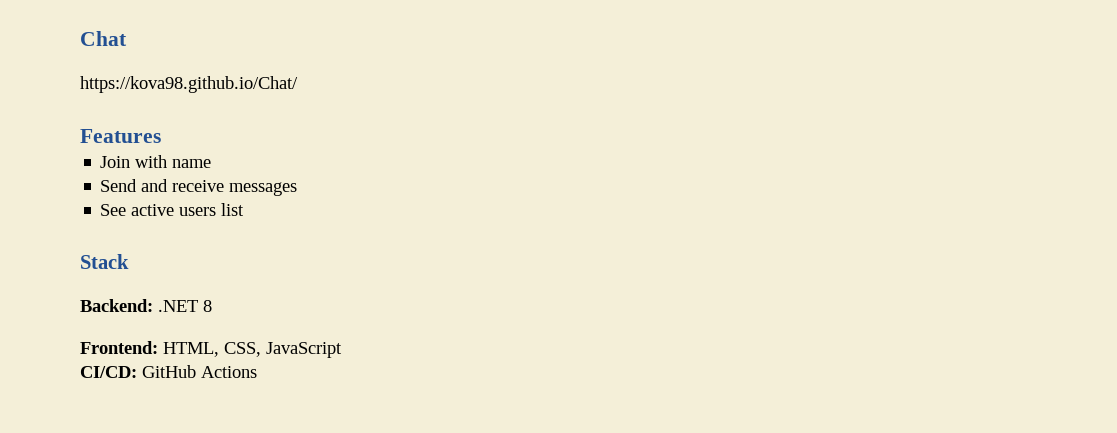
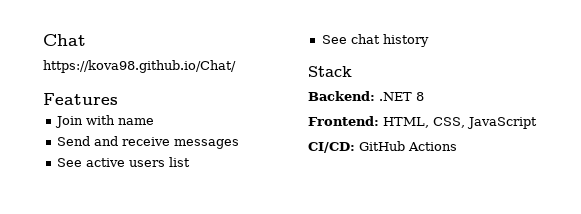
(245, 209) none -> [321,34,429,47] // See chat history

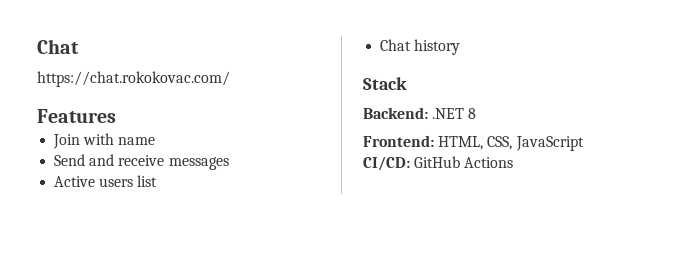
[43,60,236,73] https://kova98.github.io/Chat/ -> [37,71,230,87] https://chat.rokokovac.com/
[56,158,125,167] See active -> [54,176,96,187] Active
[321,34,380,44] See chat -> [380,39,412,51] Chat

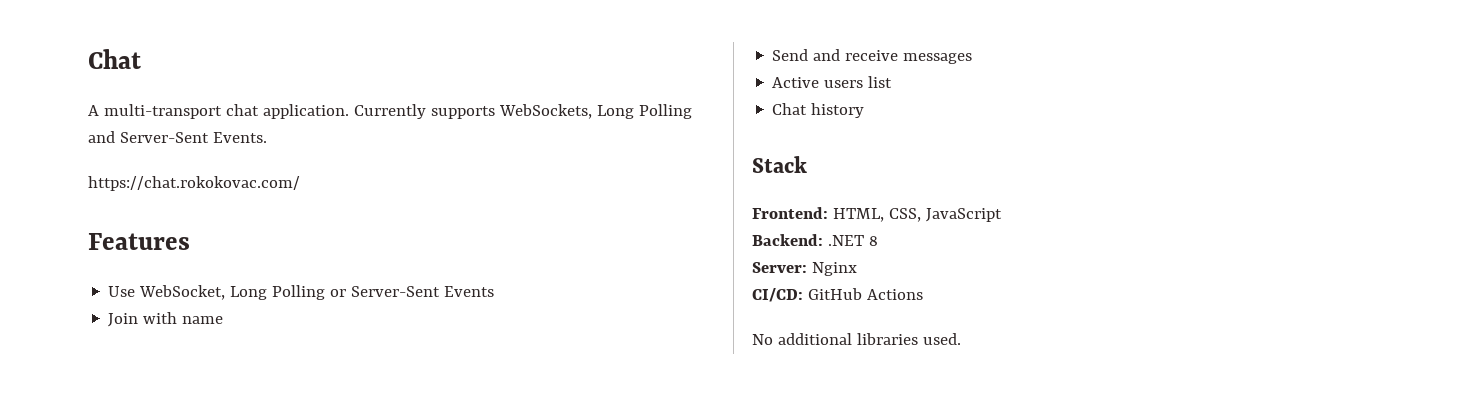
[37,71,230,87] [37,109,116,123] https://chat.rokokovac.com/ // Features -> [88,104,692,119] [88,131,267,143] [88,176,300,191] [88,233,190,250] [108,285,495,300] A multi-transport chat application. Currently supports WebSockets, Long Polling and Server-Sent Events. // https://chat.rokokovac.com/ // Features // Use WebSocket, Long Polling or Server-Sent Events
[363,107,477,119] // Backend: .NET 8 -> (807, 164) none
(584, 143) none -> [752,234,878,246] [752,262,857,276] // Backend: .NET 8 // Server: Nginx
(514, 162) none -> [752,333,961,345] // No additional libraries used.

